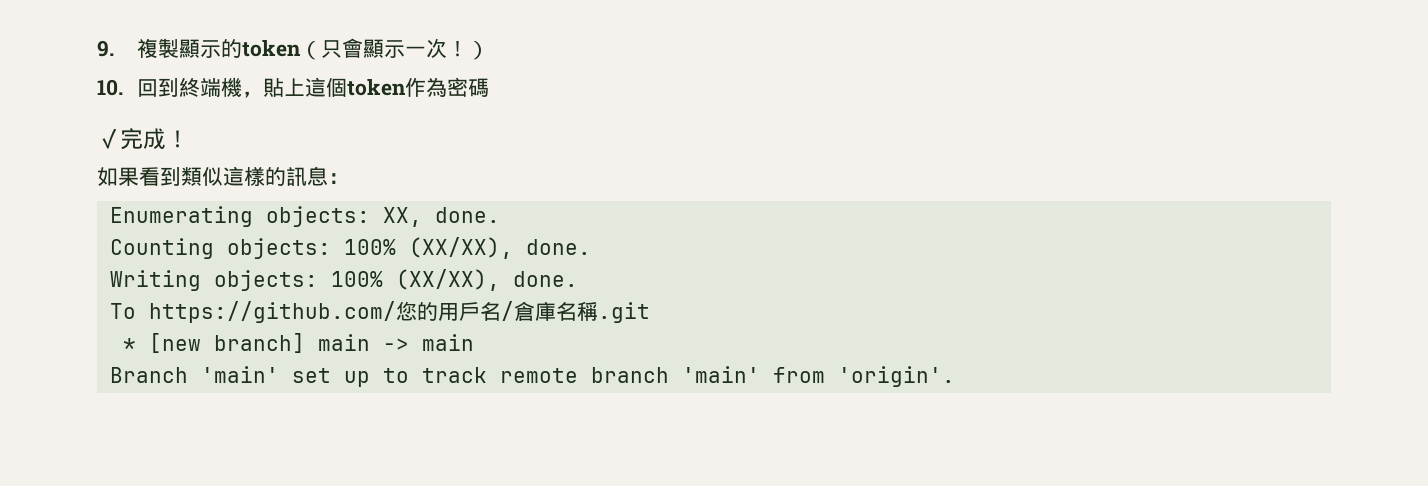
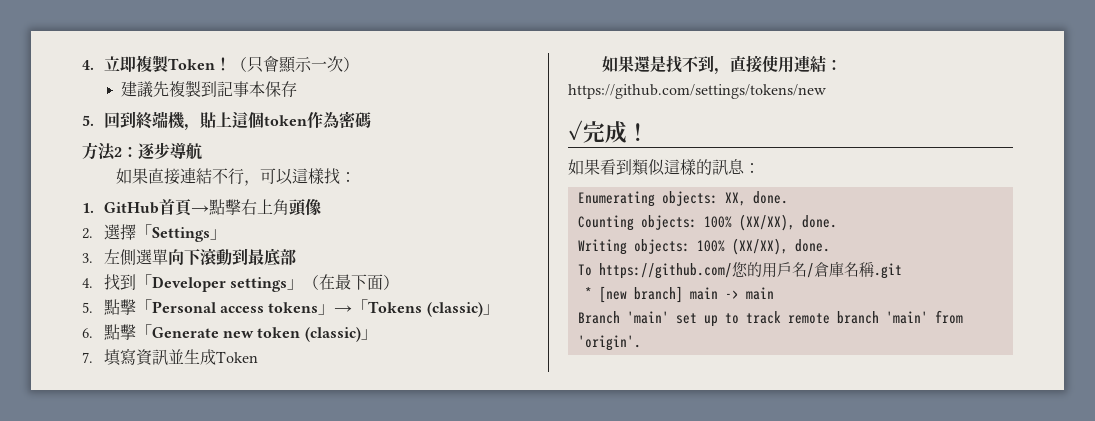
[97,38,302,58] 9.複製顯示的token -> [82,55,231,72] 4.立即複製Token！
[447,40,490,60] [97,79,123,96] ！） // 10. -> [342,57,359,72] [121,80,298,98] [82,115,94,126] ） // 建議先複製到記事本保存 // 5.
(490, 87) none -> [82,142,202,161] [115,167,356,186] [82,198,321,217] [82,224,226,242] [82,248,296,266] [82,274,400,292] [82,299,499,317] [82,324,377,342] [82,348,258,366] [601,55,842,75] [568,84,826,99] // 方法2：逐步導航 // 如果直接連結不行，可以這樣找： // 1. GitHub首頁→點擊右上角頭像 // 2.選擇「Settings」 // 3.左側選單向下滾動到最底部 // 4.找到「Developer settings」（在最下面） // 5.點擊「Personal access tokens」→「Tokens (classic)」 // 6.點擊「Generate new token (classic)」 // 7.填寫資訊並生成Token // 如果還是找不到，直接使用連結：https://github.com/settings/tokens/new

